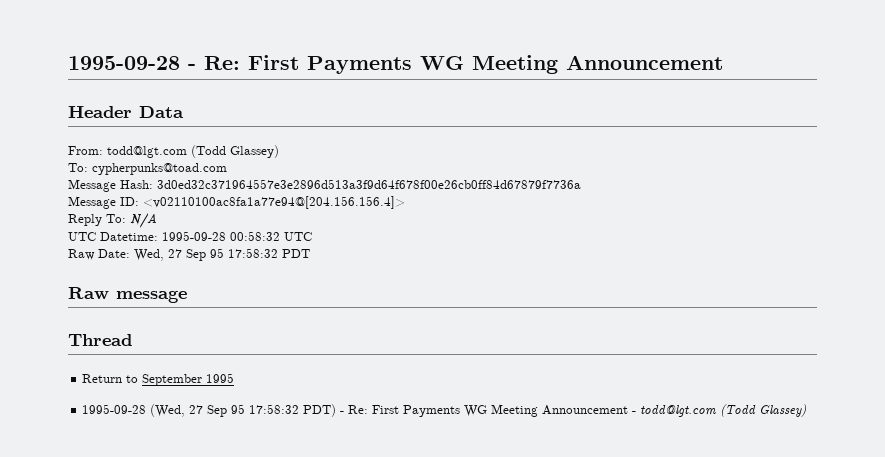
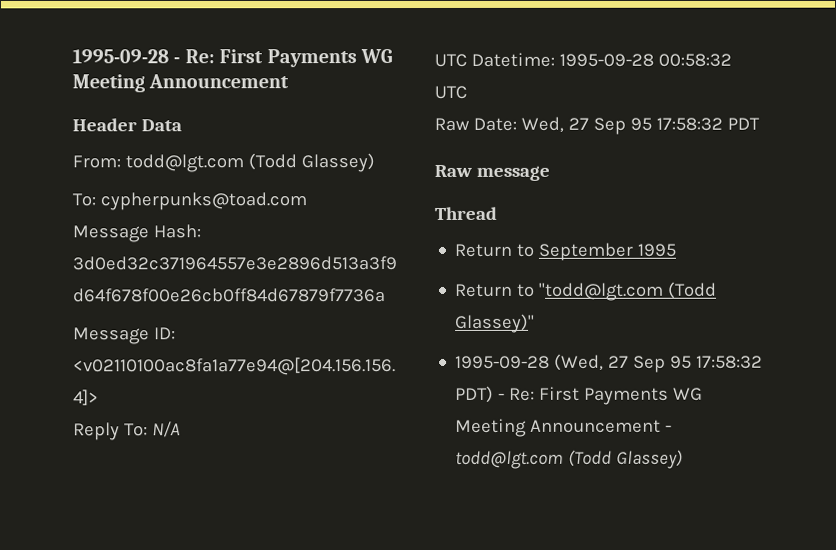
(235, 378) none -> [455,281,718,301] [455,313,536,333] // Return to "todd@lgt.com (Todd Glassey)"

